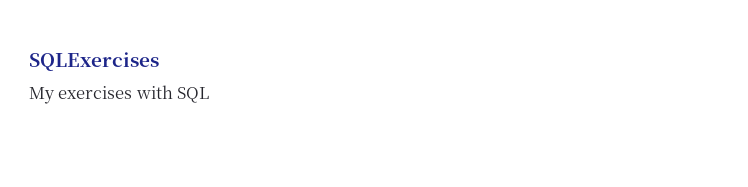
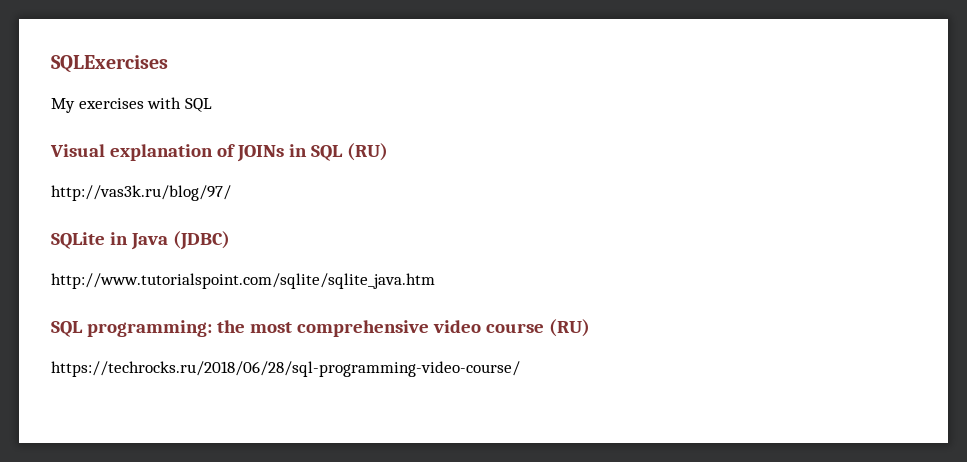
(210, 95) none -> [50,143,388,162] [51,185,231,201] [51,231,230,250] [51,273,435,289] [51,319,590,337] [51,361,520,377] // Visual explanation of JOINs in SQL (RU) // http://vas3k.ru/blog/97/ // SQLite in Java (JDBC) // http://www.tutorialspoint.com/sqlite/sqlite_java.htm // SQL programming: the most comprehensive video course (RU) // https://techrocks.ru/2018/06/28/sql-programming-video-course/

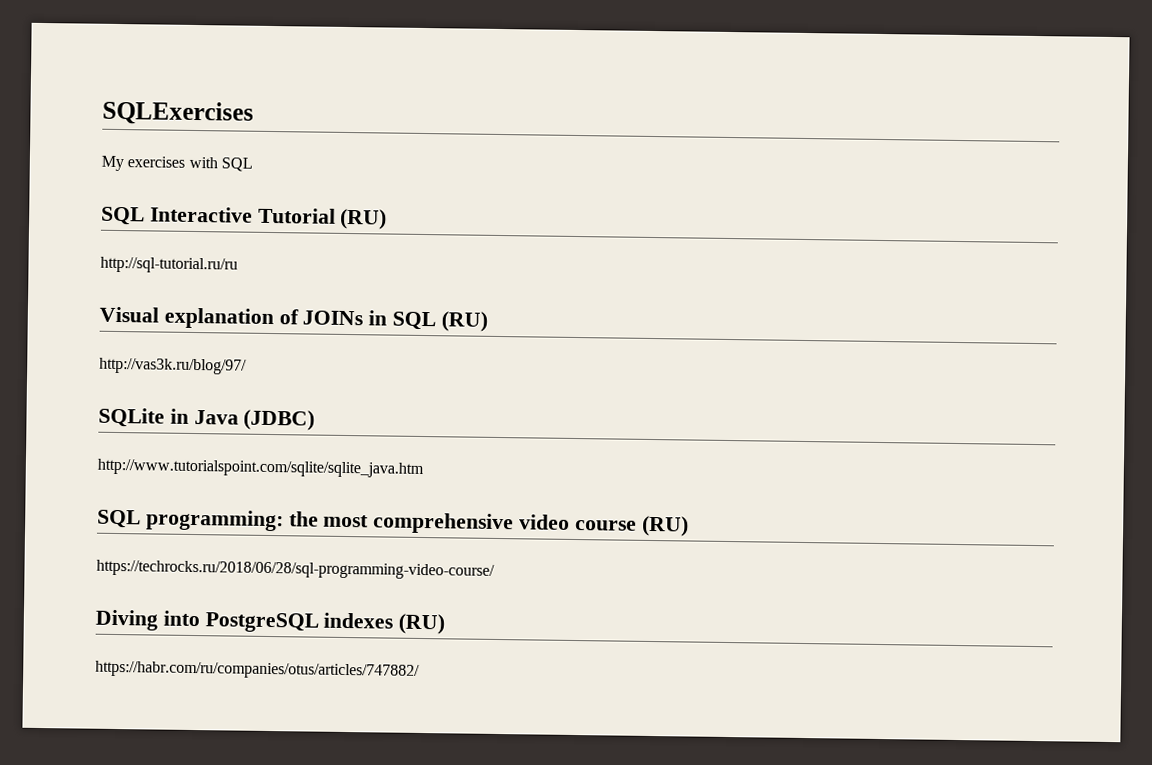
(212, 105) none -> [101,206,388,230] [100,256,238,274] // SQL Interactive Tutorial (RU) // http://sql-tutorial.ru/ru
(520, 369) none -> [95,609,446,635] [95,660,420,680] // Diving into PostgreSQL indexes (RU) // https://habr.com/ru/companies/otus/articles/747882/

